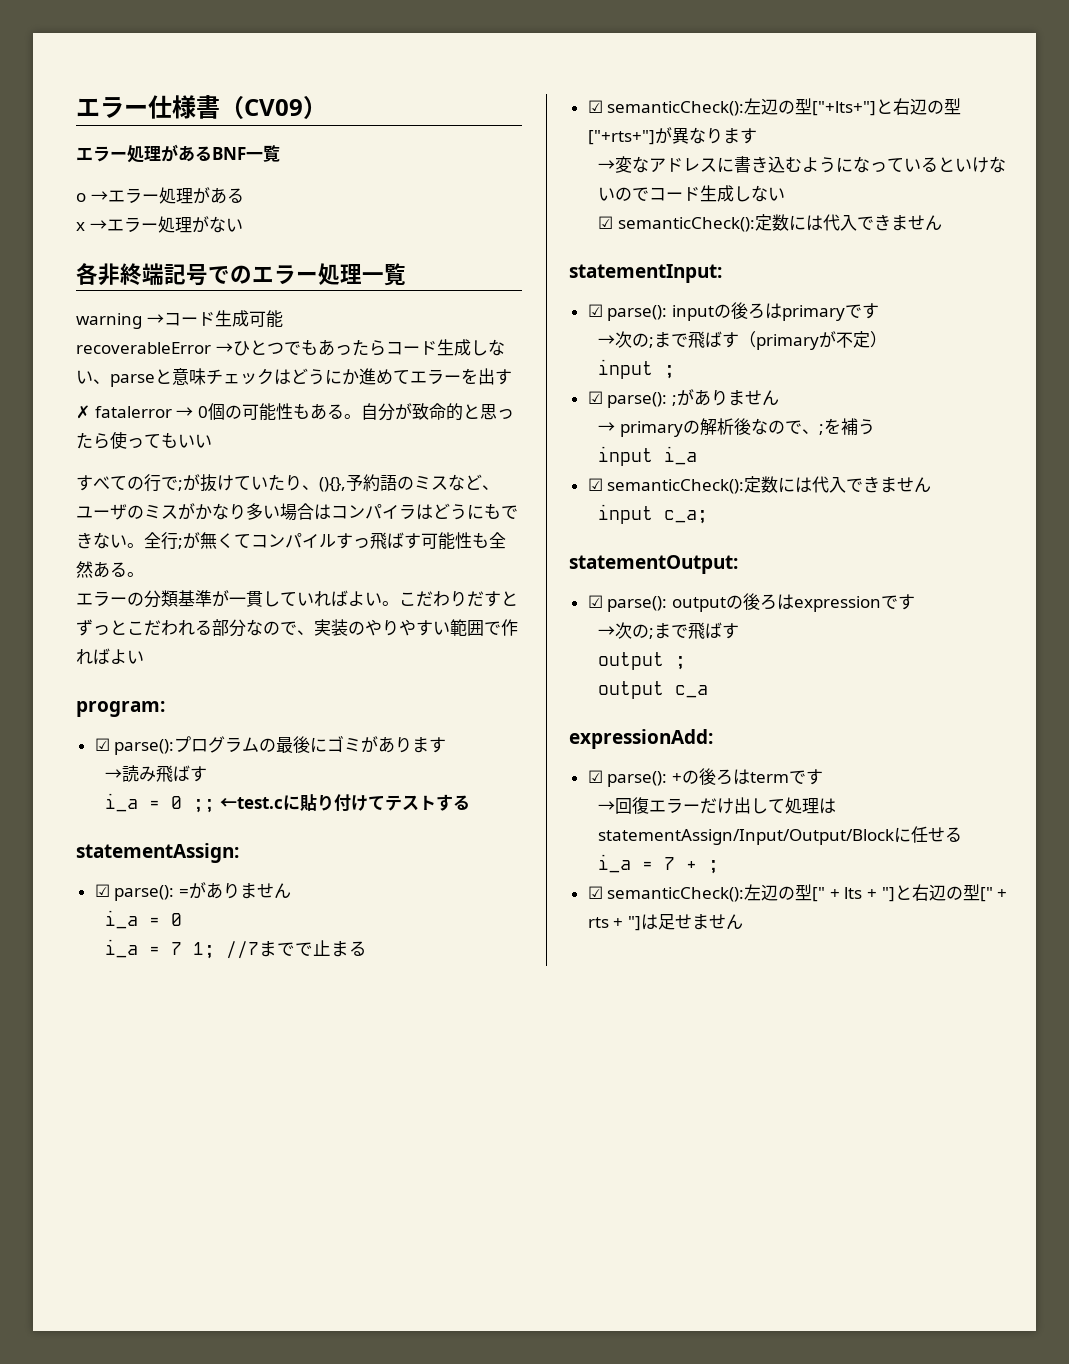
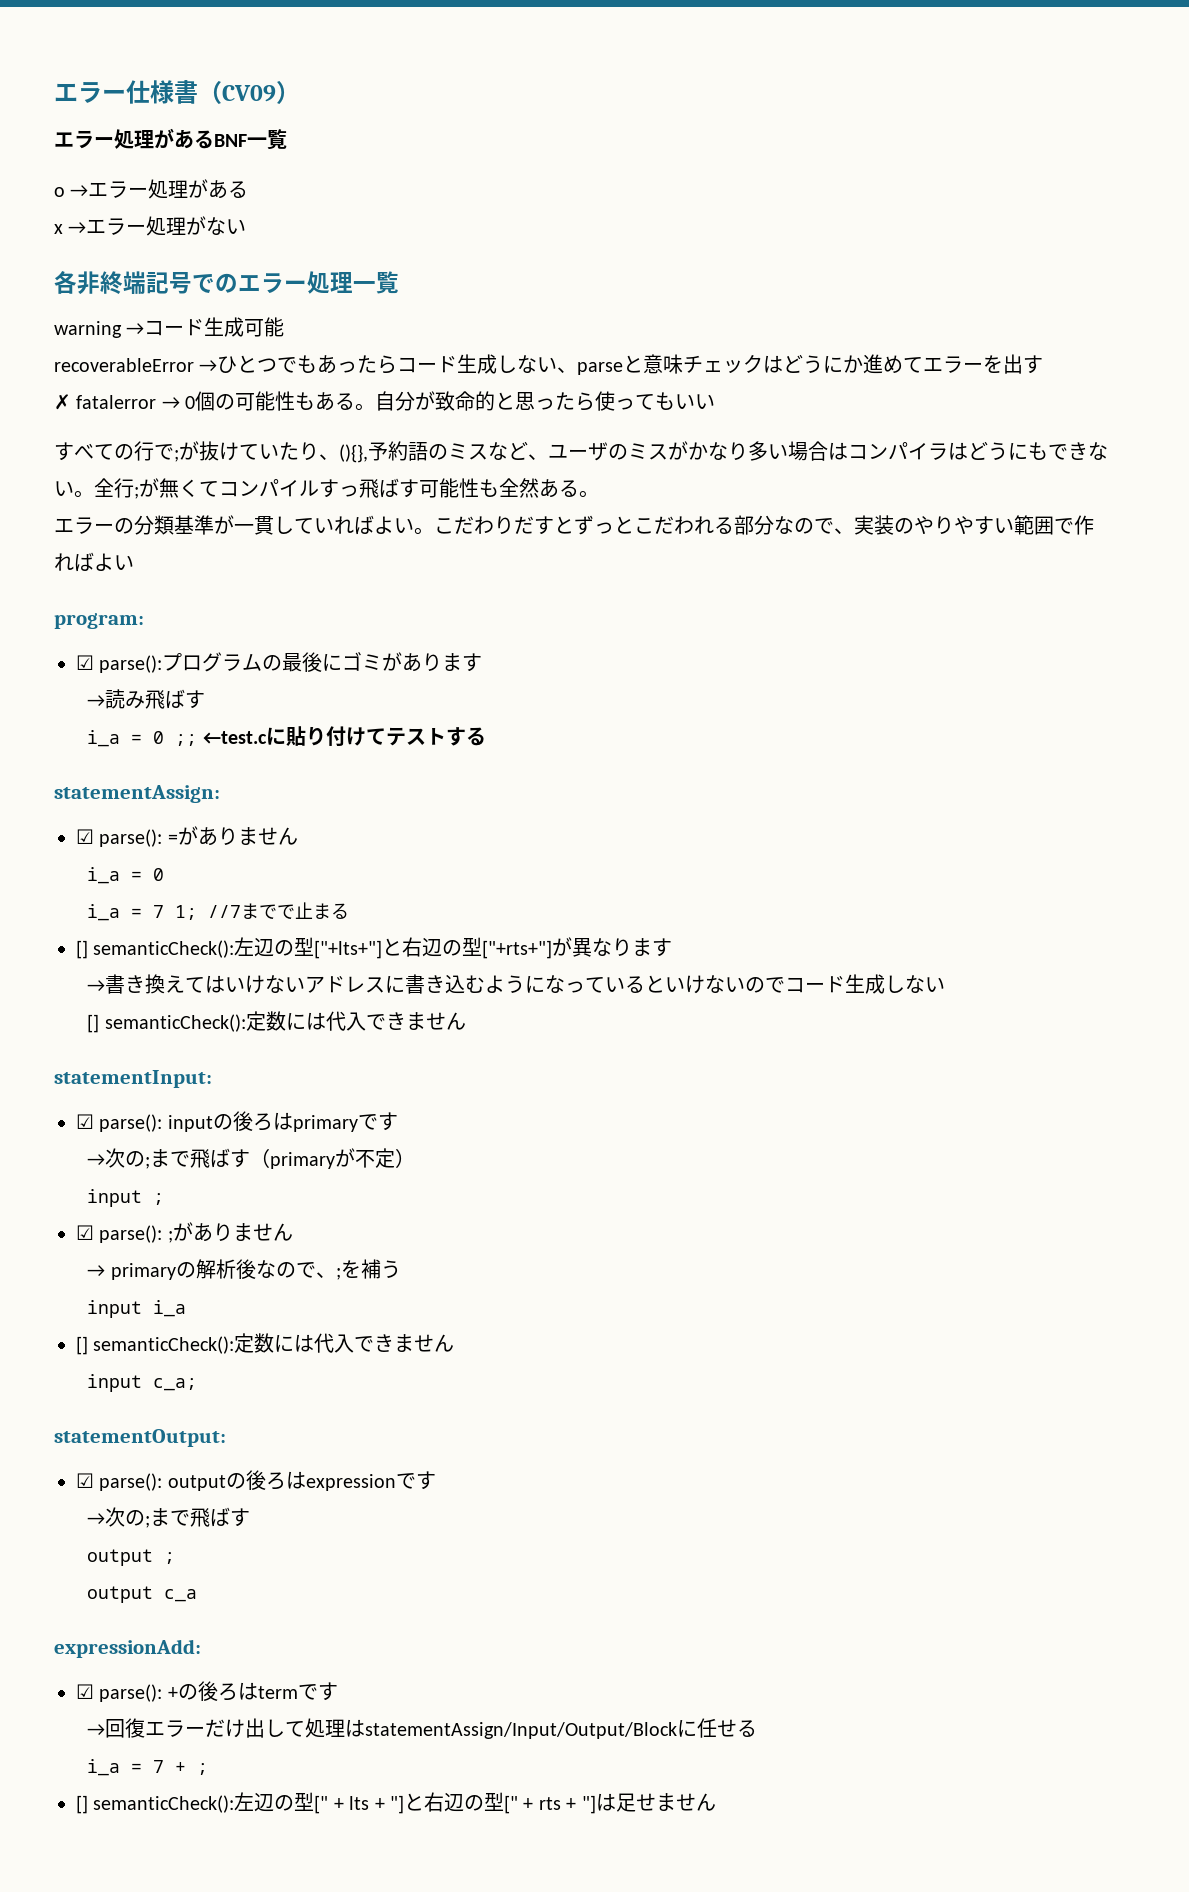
[587,100,603,113] ☑ -> [76,940,88,959] []
[615,156,650,173] 変な -> [105,974,306,994] 書き換えてはいけない
[598,216,614,229] ☑ -> [87,1014,100,1033] []
[587,478,603,491] ☑ -> [76,1336,88,1355] []
[587,886,603,899] ☑ -> [76,1795,88,1814] []

